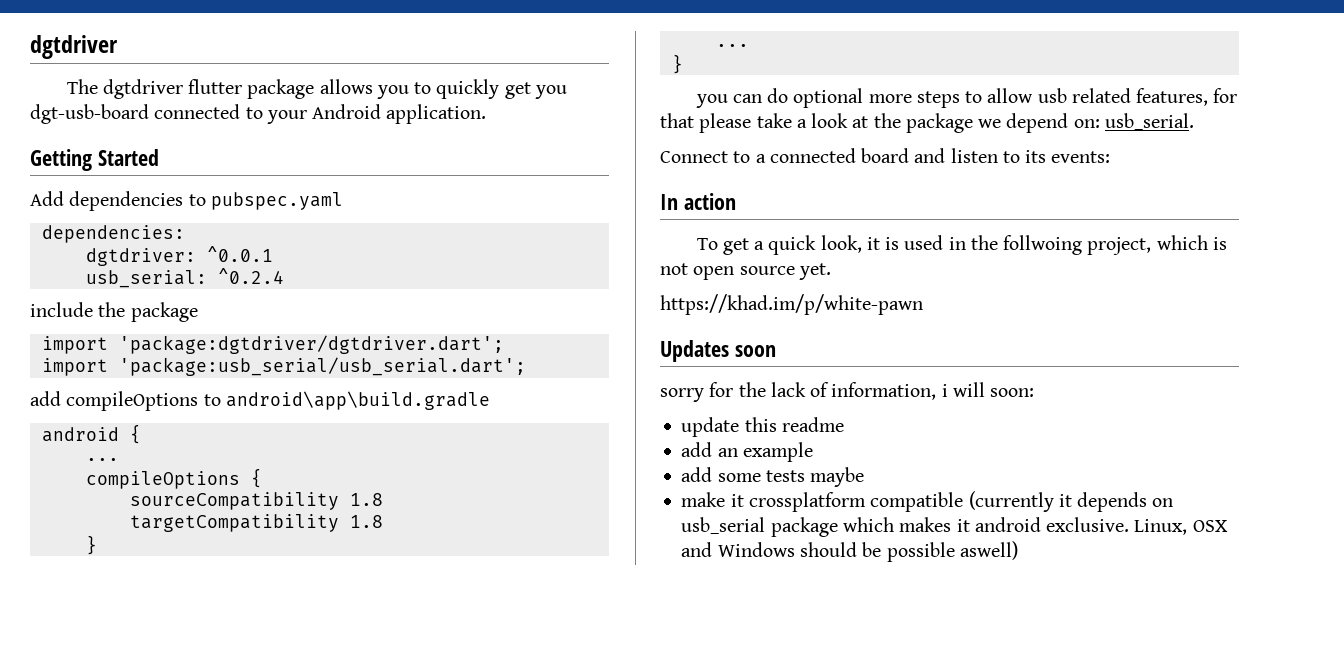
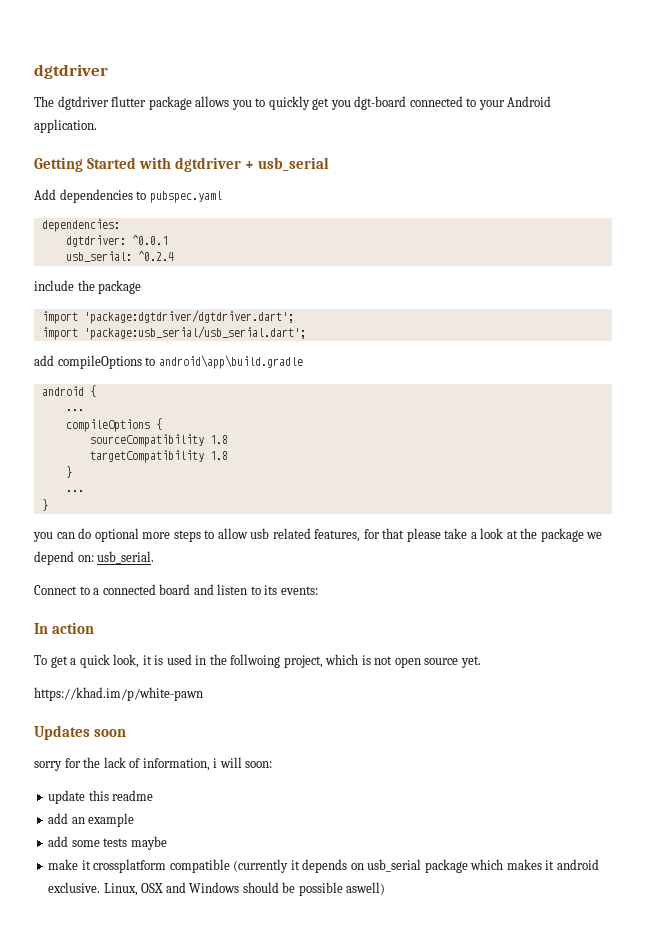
[30,104,149,124] dgt-usb-board -> [354,96,407,110] dgt-board
(159, 157) none -> [139,157,330,172] with dgtdriver + usb_serial

